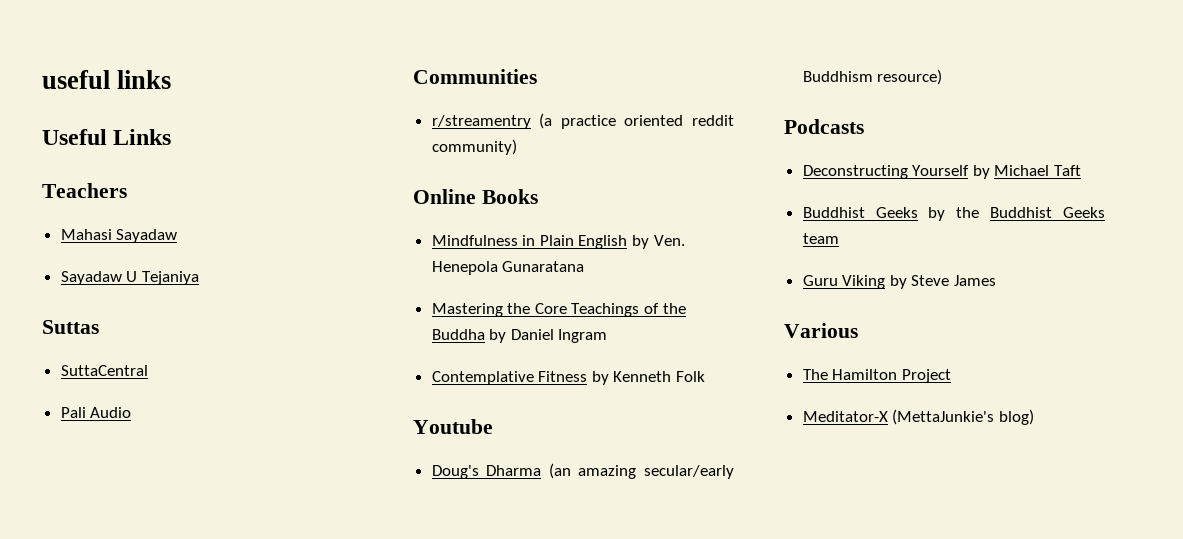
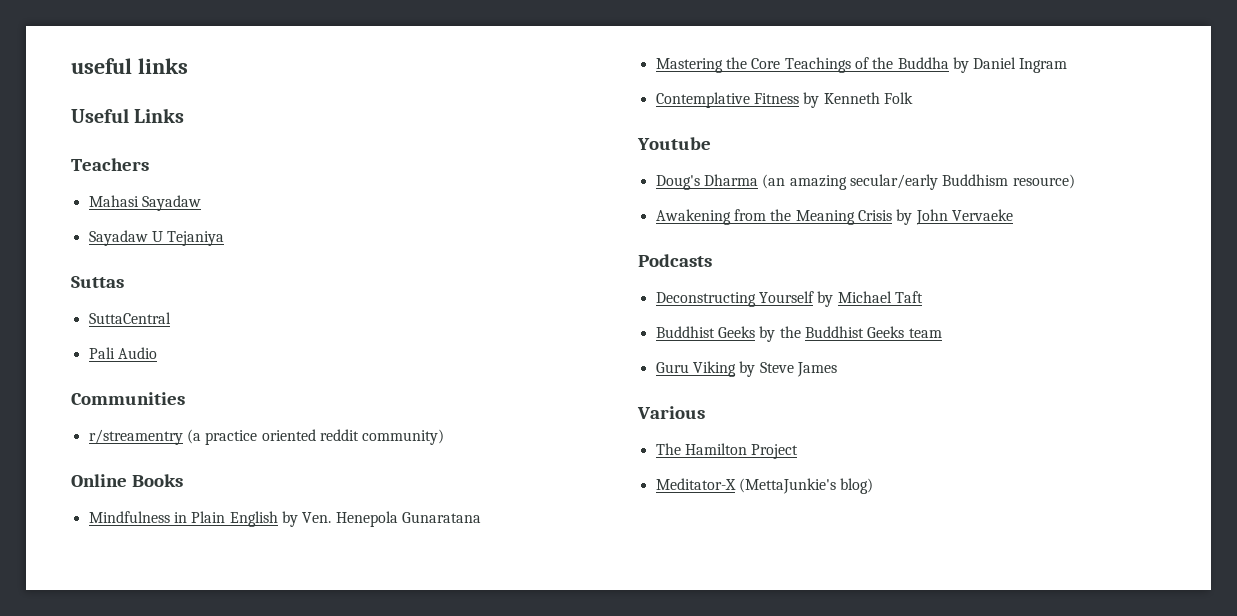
(943, 77) none -> [655,209,1013,225] // Awakening from the Meaning Crisis by John Vervaeke

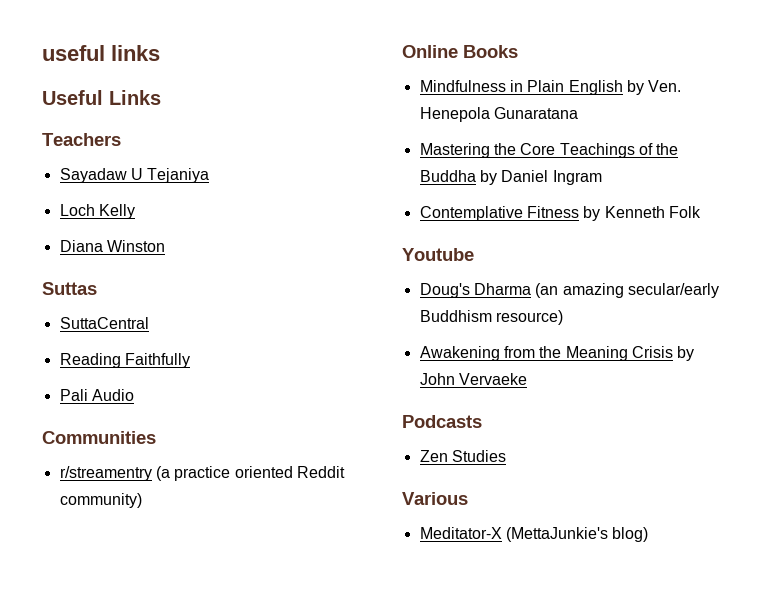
[88,195,201,211] // Mahasi Sayadaw -> (121, 139) none
(225, 238) none -> [59,204,135,219] [59,240,165,252] // Loch Kelly // Diana Winston
(171, 318) none -> [59,353,190,368] // Reading Faithfully
[319,429,359,441] reddit -> [296,466,345,478] Reddit
[655,291,923,307] [655,326,942,342] [655,361,837,377] [637,406,705,419] [655,443,799,459] Deconstructing Yourself by Michael Taft // Buddhist Geeks by the Buddhist Geeks team // Guru Viking by Steve James // Various // The Hamilton Project -> [419,450,506,462] [402,492,468,505] Zen Studies // Various

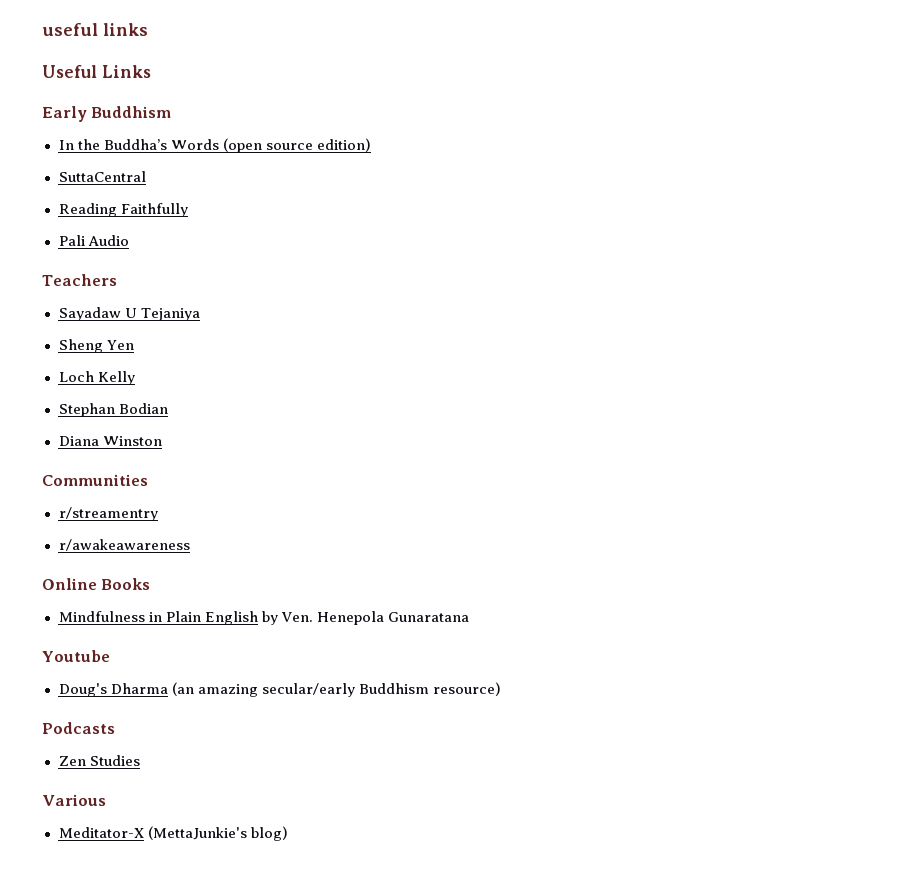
[42,133,121,146] [59,168,210,183] [59,204,135,219] [59,240,165,252] [42,282,97,295] Teachers // Sayadaw U Tejaniya // Loch Kelly // Diana Winston // Suttas -> [42,106,172,122] [58,138,371,153] Early Buddhism // In the Buddha’s Words (open source edition)
[42,431,156,444] [59,466,345,481] [59,493,142,508] Communities // r/streamentry (a practice oriented Reddit community) -> [42,274,117,286] [58,307,200,321] [58,339,134,353] [58,371,135,385] [58,403,168,417] [58,436,162,446] [42,474,148,486] [58,507,158,521] [58,539,190,551] Teachers // Sayadaw U Tejaniya // Sheng Yen // Loch Kelly // Stephan Bodian // Diana Winston // Communities // r/streamentry // r/awakeawareness
[419,143,679,158] [419,170,602,185] [419,206,701,221] // Mastering the Core Teachings of the Buddha by Daniel Ingram // Contemplative Fitness by Kenneth Folk -> (469, 617) none
[419,346,695,361] [419,373,527,385] // Awakening from the Meaning Crisis by John Vervaeke -> (501, 689) none

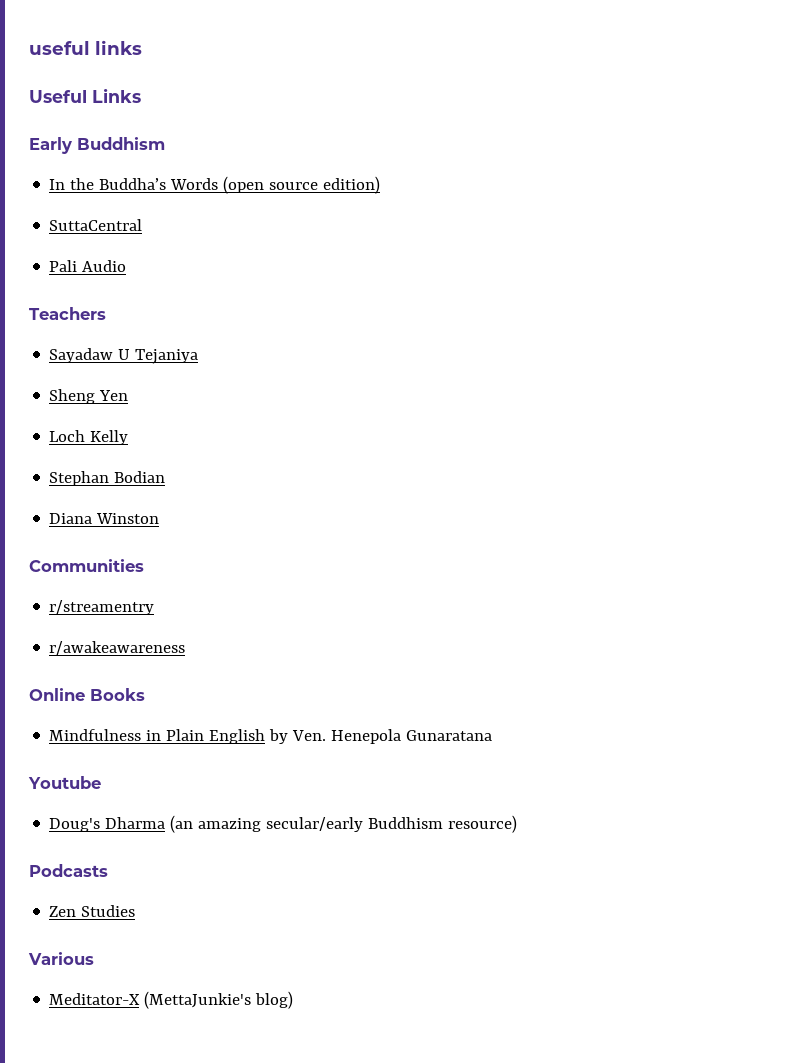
[58,203,188,217] // Reading Faithfully -> (143, 225) none

